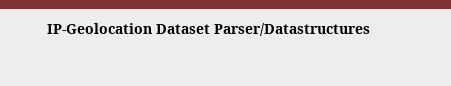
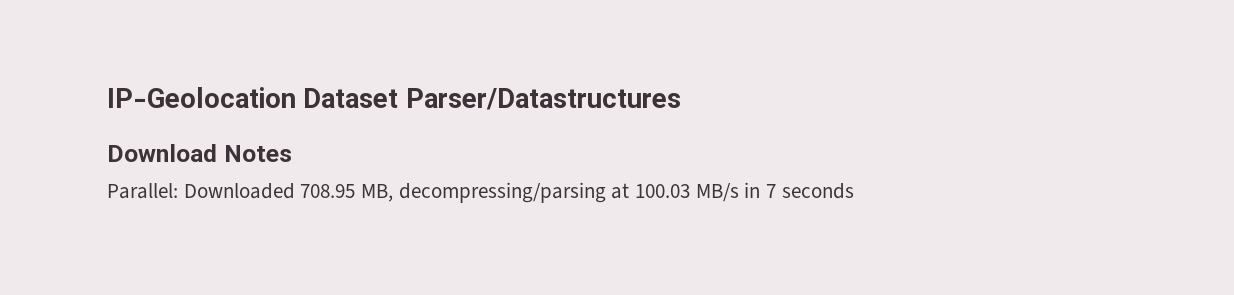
(370, 29) none -> [107,144,292,162] [107,182,854,203] // Download Notes // Parallel: Downloaded 708.95 MB, decompressing/parsing at 100.03 MB/s in 7 seconds

